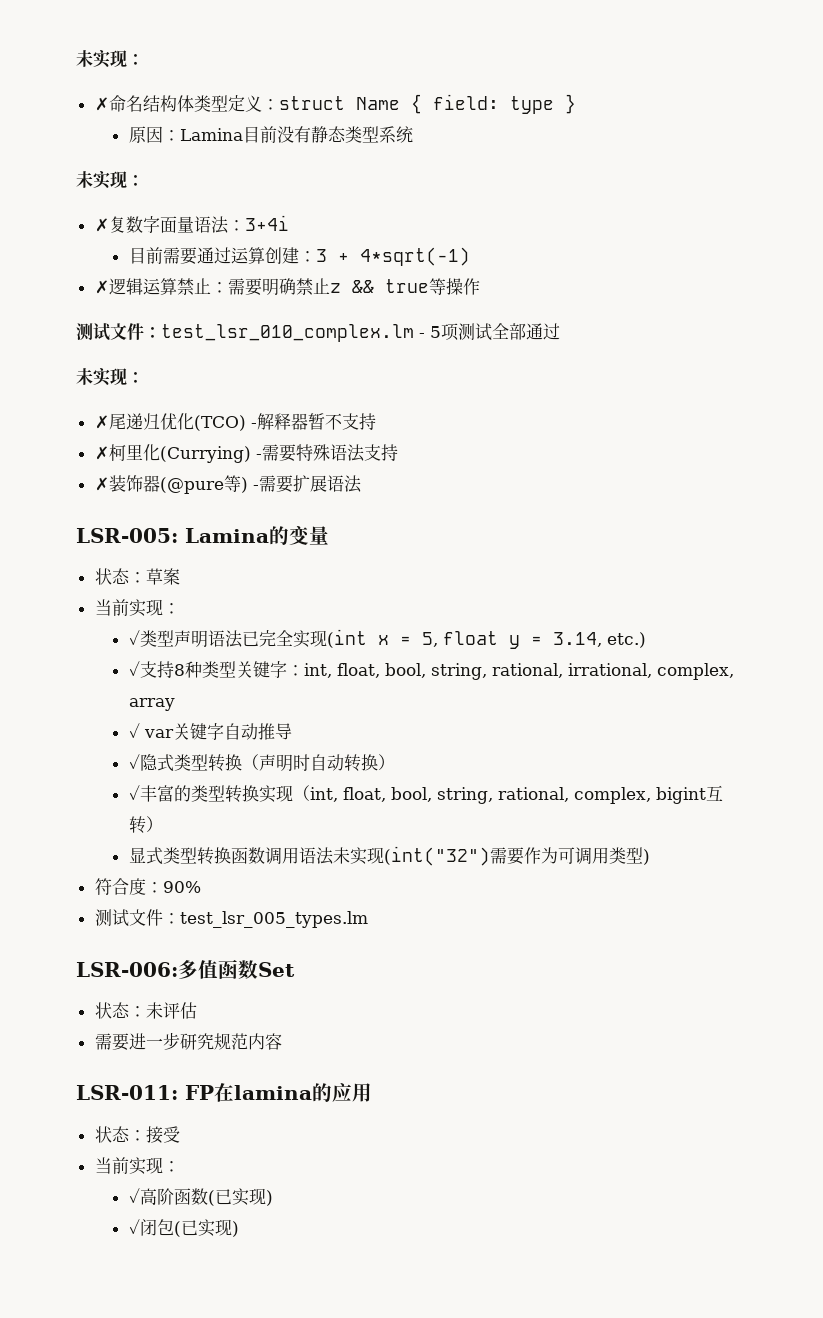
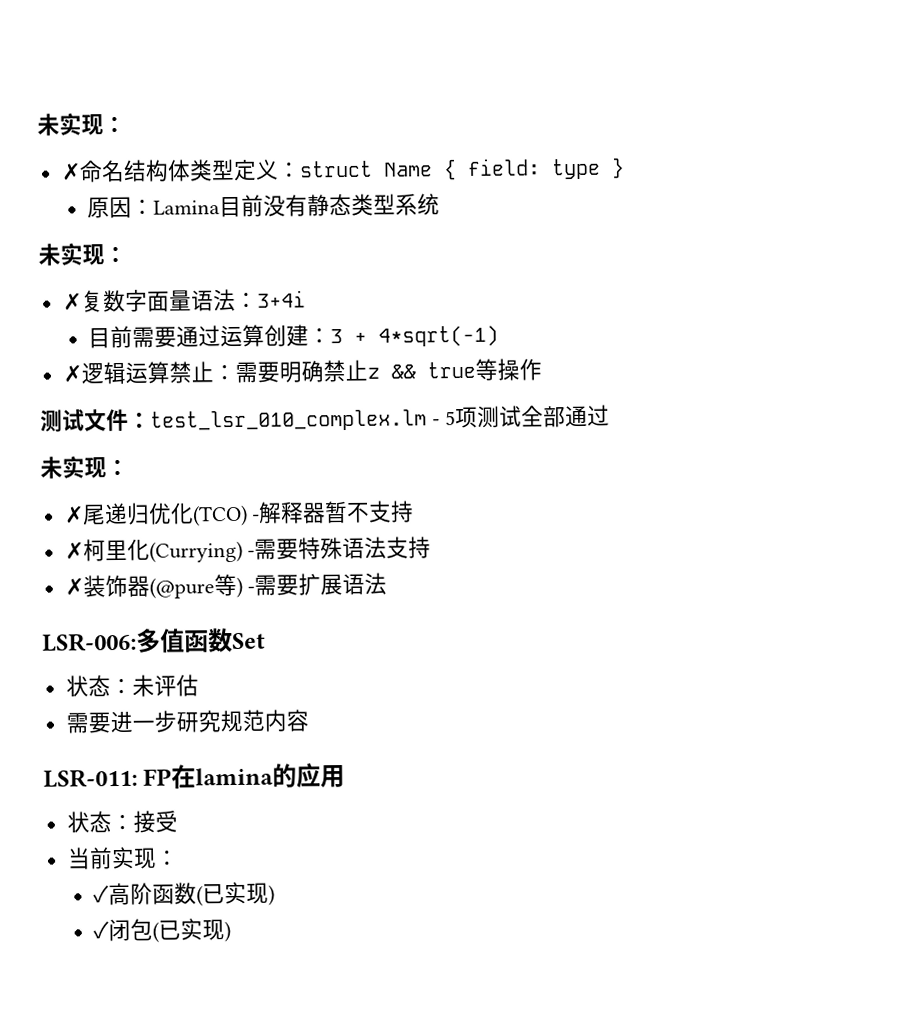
[76,525,329,545] [94,568,180,585] [94,599,180,617] [128,629,646,649] [128,661,734,680] [128,698,175,711] [128,723,292,740] [128,754,395,772] [128,785,723,804] [128,816,163,834] [128,846,650,866] [94,878,201,895] [94,909,368,928] // LSR-005: Lamina的变量 // 状态：草案 // 当前实现： // ✓类型声明语法已完全实现(int x = 5, float y = 3.14, etc.) // ✓支持8种类型关键字：int, float, bool, string, rational, irrational, complex, array // ✓ var关键字自动推导 // ✓隐式类型转换（声明时自动转换） // ✓丰富的类型转换实现（int, float, bool, string, rational, complex, bigint互转） // 显式类型转换函数调用语法未实现(int("32")需要作为可调用类型) // 符合度：90% // 测试文件：test_lsr_005_types.lm -> (388, 583) none

